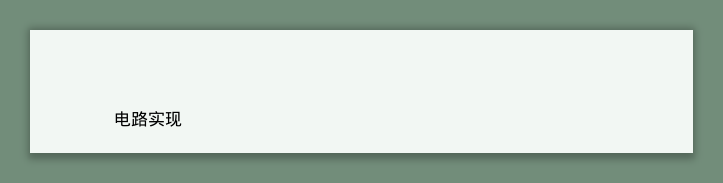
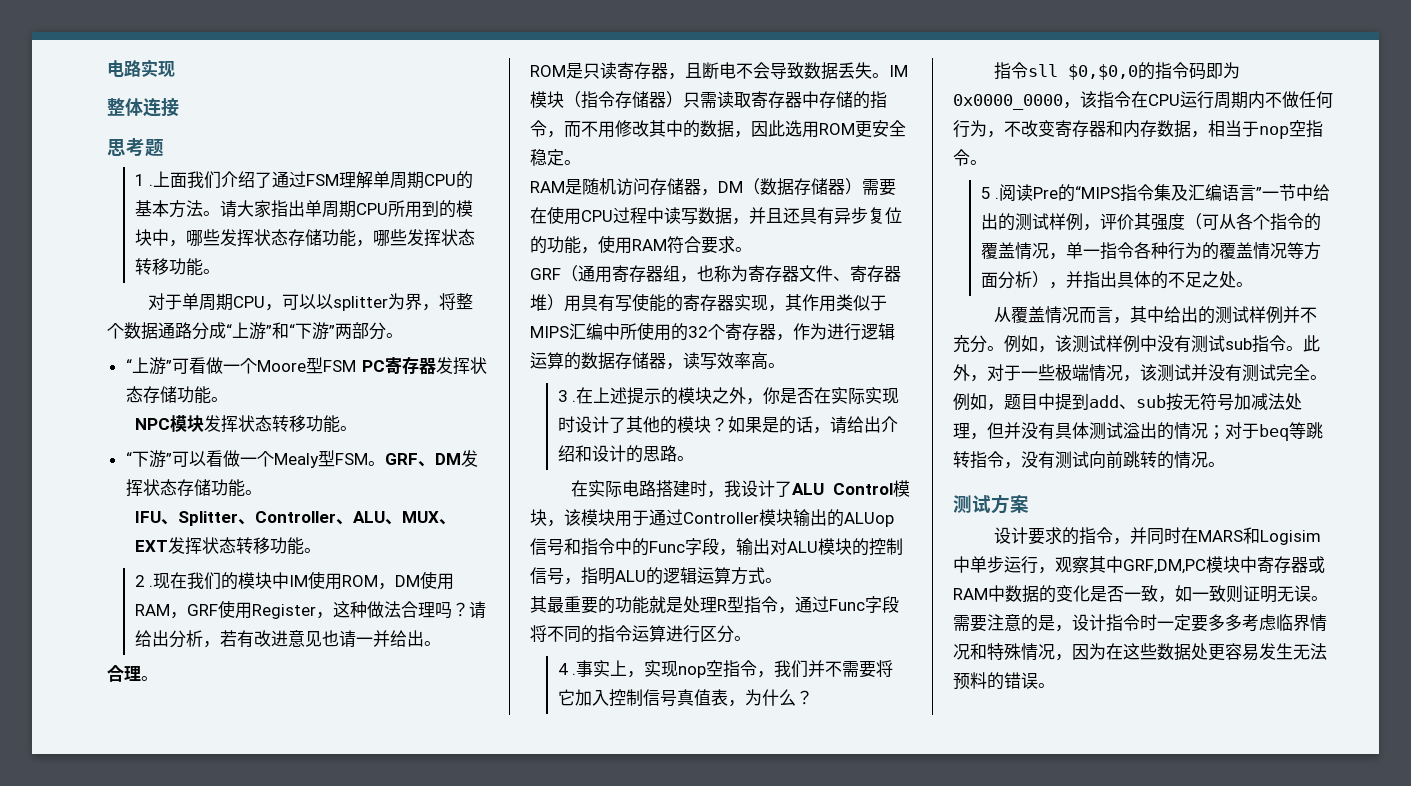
(182, 119) none -> [107,98,179,117] [107,138,164,157] [134,171,474,189] [134,200,473,218] [134,229,475,247] [134,258,220,276] [147,293,473,311] [107,322,403,340] [125,356,487,375] [125,386,228,404] [134,415,357,433] [125,450,478,468] [125,479,262,497] [134,511,456,526] [134,537,321,555] [134,571,455,590] [134,600,486,619] [134,630,441,648] [107,665,158,682] [530,62,908,80] [530,91,887,109] [530,120,906,138] [530,149,581,166] [530,178,896,196] [530,206,902,225] [530,235,752,254] [530,265,901,283] [530,293,887,312] [530,322,895,341] [530,352,785,370] [557,387,900,405] [557,416,898,434] [557,445,694,463] [570,480,910,498] [530,509,894,527] [530,538,903,556] [530,567,782,585] [530,596,899,614] [530,625,751,643] [557,660,894,678] [557,689,813,707] [993,62,1240,80] [953,91,1333,110] [953,120,1323,139] [953,149,987,166] [980,184,1331,202] [980,213,1321,231] [980,242,1321,260] [980,271,1253,289] [993,306,1317,324] [953,335,1320,353] [953,364,1327,382] [953,393,1302,411] [953,422,1323,441] [953,451,1225,469] [953,494,1029,514] [993,527,1321,545] [953,556,1325,574] [953,585,1328,603] [953,614,1327,632] [953,643,1327,661] [953,672,1055,690] // 整体连接 // 思考题 // 1 .上面我们介绍了通过FSM理解单周期CPU的基本方法。请大家指出单周期CPU所用到的模块中，哪些发挥状态存储功能，哪些发挥状态转移功能。 // 对于单周期CPU，可以以splitter为界，将整个数据通路分成“上游”和“下游”两部分。 // “上游”可看做一个Moore型FSM PC寄存器发挥状态存储功能。 // NPC模块发挥状态转移功能。 // “下游”可以看做一个Mealy型FSM。GRF、DM发挥状态存储功能。 // IFU、Splitter、Controller、ALU、MUX、EXT发挥状态转移功能。 // 2 .现在我们的模块中IM使用ROM，DM使用RAM，GRF使用Register，这种做法合理吗？请给出分析，若有改进意见也请一并给出。 // 合理。 // ROM是只读寄存器，且断电不会导致数据丢失。IM模块（指令存储器）只需读取寄存器中存储的指令，而不用修改其中的数据，因此选用ROM更安全稳定。 // RAM是随机访问存储器，DM（数据存储器）需要在使用CPU过程中读写数据，并且还具有异步复位的功能，使用RAM符合要求。 // GRF（通用寄存器组，也称为寄存器文件、寄存器堆）用具有写使能的寄存器实现，其作用类似于MIPS汇编中所使用的32个寄存器，作为进行逻辑运算的数据存储器，读写效率高。 // 3 .在上述提示的模块之外，你是否在实际实现时设计了其他的模块？如果是的话，请给出介绍和设计的思路。 // 在实际电路搭建时，我设计了ALU Control模块，该模块用于通过Controller模块输出的ALUop信号和指令中的Func字段，输出对ALU模块的控制信号，指明ALU的逻辑运算方式。 // 其最重要的功能就是处理R型指令，通过Func字段将不同的指令运算进行区分。 // 4 .事实上，实现nop空指令，我们并不需要将它加入控制信号真值表，为什么？ // 指令sll $0,$0,0的指令码即为0x0000_0000，该指令在CPU运行周期内不做任何行为，不改变寄存器和内存数据，相当于nop空指令。 // 5 .阅读Pre的“MIPS指令集及汇编语言”一节中给出的测试样例，评价其强度（可从各个指令的覆盖情况，单一指令各种行为的覆盖情况等方面分析），并指出具体的不足之处。 // 从覆盖情况而言，其中给出的测试样例并不充分。例如，该测试样例中没有测试sub指令。此外，对于一些极端情况，该测试并没有测试完全。例如，题目中提到add、sub按无符号加减法处理，但并没有具体测试溢出的情况；对于beq等跳转指令，没有测试向前跳转的情况。 // 测试方案 // 设计要求的指令，并同时在MARS和Logisim中单步运行，观察其中GRF,DM,PC模块中寄存器或RAM中数据的变化是否一致，如一致则证明无误。需要注意的是，设计指令时一定要多多考虑临界情况和特殊情况，因为在这些数据处更容易发生无法预料的错误。

